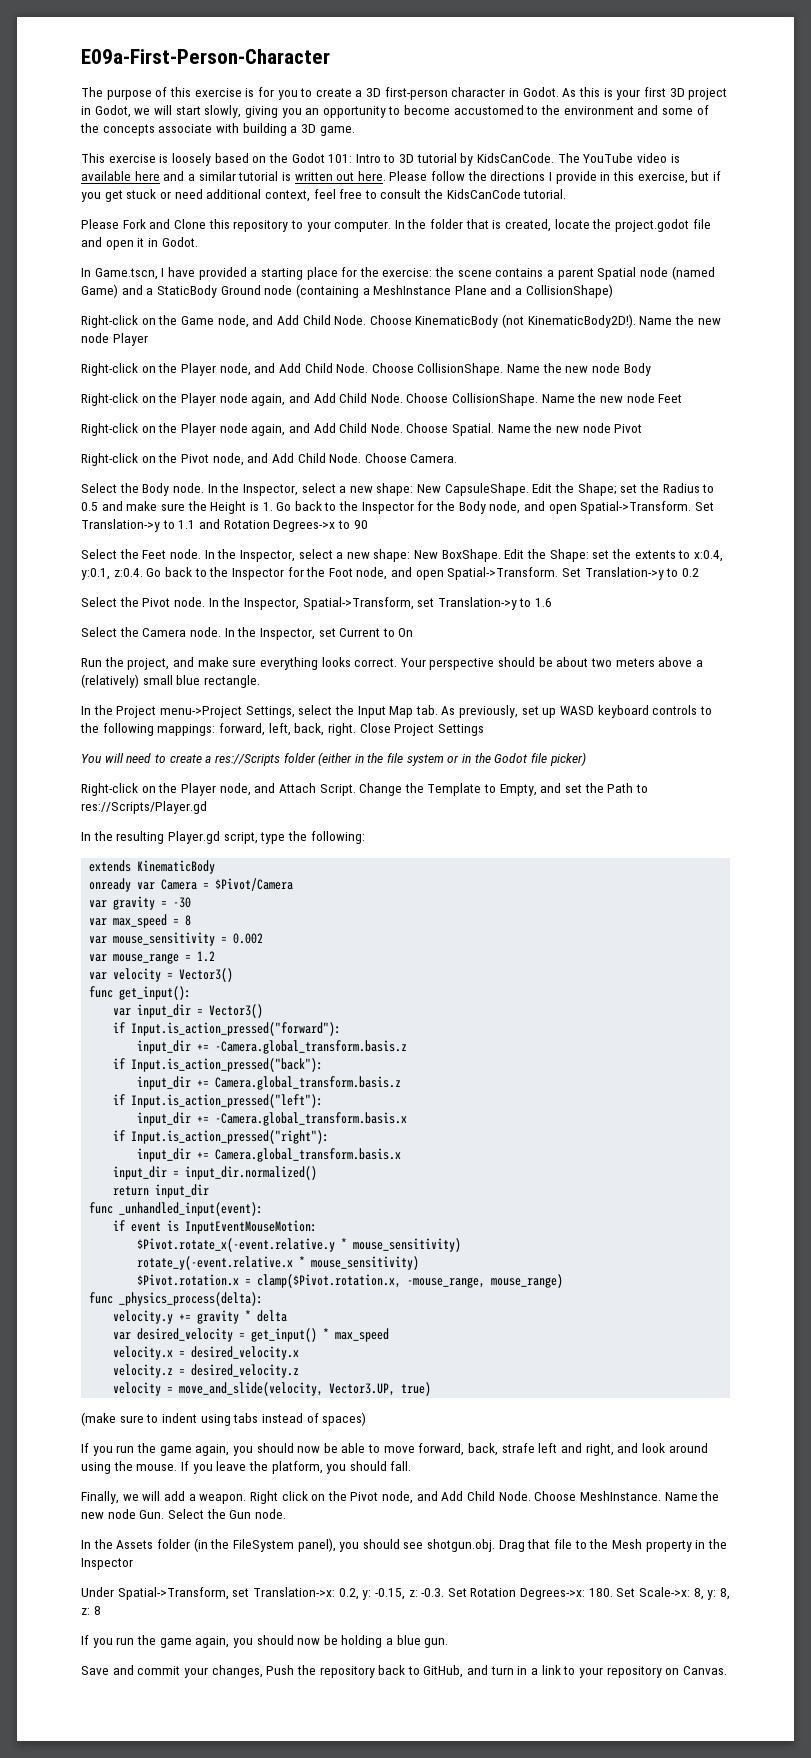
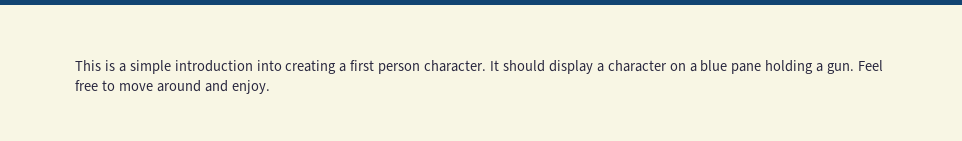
[81,49,330,64] [81,87,728,100] [81,105,709,118] [80,123,355,136] [81,153,680,166] [81,171,721,184] [81,189,567,202] [81,219,711,232] [81,237,198,250] [81,266,715,280] [81,284,613,298] [81,314,721,328] [81,333,148,346] [81,363,651,376] [81,393,683,406] [81,423,643,436] [81,453,458,466] [81,483,715,496] [81,501,714,514] [81,519,368,532] [81,549,723,562] [81,567,699,580] [81,597,553,610] [81,627,414,640] [81,657,703,670] [81,674,260,688] [81,705,712,718] [80,723,484,736] [81,752,586,766] [81,783,648,796] [81,801,207,814] [81,831,365,844] [89,860,216,874] [89,878,294,892] [89,896,192,910] [89,914,192,928] [89,932,264,946] [89,951,216,964] [89,968,234,982] [89,986,192,1000] [113,1004,264,1018] [113,1022,342,1036] [137,1040,408,1054] [113,1058,324,1072] [137,1076,402,1090] [113,1094,324,1108] [137,1112,408,1126] [113,1130,330,1144] [137,1148,402,1162] [113,1166,318,1180] [113,1184,210,1198] [89,1202,264,1216] [113,1220,318,1234] [137,1238,462,1252] [137,1256,420,1270] [137,1274,564,1288] [89,1292,264,1306] [113,1310,288,1324] [113,1328,390,1342] [113,1346,300,1360] [113,1364,300,1378] [113,1382,432,1396] [81,1412,367,1426] [81,1443,708,1456] [81,1461,412,1474] [81,1491,720,1504] [81,1509,286,1519] [81,1538,727,1552] [81,1558,133,1570] [81,1587,730,1600] [81,1606,101,1615] [81,1635,449,1648] [81,1665,727,1678] E09a-First-Person-Character // The purpose of this exercise is for you to create a 3D first-person character in Godot. As this is your first 3D project in Godot, we will start slowly, giving you an opportunity to become accustomed to the environment and some of the concepts associate with building a 3D game. // This exercise is loosely based on the Godot 101: Intro to 3D tutorial by KidsCanCode. The YouTube video is available here and a similar tutorial is written out here. Please follow the directions I provide in this exercise, but if you get stuck or need additional context, feel free to consult the KidsCanCode tutorial. // Please Fork and Clone this repository to your computer. In the folder that is created, locate the project.godot file and open it in Godot. // In Game.tscn, I have provided a starting place for the exercise: the scene contains a parent Spatial node (named Game) and a StaticBody Ground node (containing a MeshInstance Plane and a CollisionShape) // Right-click on the Game node, and Add Child Node. Choose KinematicBody (not KinematicBody2D!). Name the new node Player // Right-click on the Player node, and Add Child Node. Choose CollisionShape. Name the new node Body // Right-click on the Player node again, and Add Child Node. Choose CollisionShape. Name the new node Feet // Right-click on the Player node again, and Add Child Node. Choose Spatial. Name the new node Pivot // Right-click on the Pivot node, and Add Child Node. Choose Camera. // Select the Body node. In the Inspector, select a new shape: New CapsuleShape. Edit the Shape; set the Radius to 0.5 and make sure the Height is 1. Go back to the Inspector for the Body node, and open Spatial->Transform. Set Translation->y to 1.1 and Rotation Degrees->x to 90 // Select the Feet node. In the Inspector, select a new shape: New BoxShape. Edit the Shape: set the extents to x:0.4, y:0.1, z:0.4. Go back to the Inspector for the Foot node, and open Spatial->Transform. Set Translation->y to 0.2 // Select the Pivot node. In the Inspector, Spatial->Transform, set Translation->y to 1.6 // Select the Camera node. In the Inspector, set Current to On // Run the project, and make sure everything looks correct. Your perspective should be about two meters above a (relatively) small blue rectangle. // In the Project menu->Project Settings, select the Input Map tab. As previously, set up WASD keyboard controls to the following mappings: forward, left, back, right. Close Project Settings // You will need to create a res://Scripts folder (either in the file system or in the Godot file picker) // Right-click on the Player node, and Attach Script. Change the Template to Empty, and set the Path to res://Scripts/Player.gd // In the resulting Player.gd script, type the following: // extends KinematicBody // onready var Camera = $Pivot/Camera // var gravity = -30 // var max_speed = 8 // var mouse_sensitivity = 0.002 // var mouse_range = 1.2 // var velocity = Vector3() // func get_input(): // var input_dir = Vector3() // if Input.is_action_pressed("forward"): // input_dir += -Camera.global_transform.basis.z // if Input.is_action_pressed("back"): // input_dir += Camera.global_transform.basis.z // if Input.is_action_pressed("left"): // input_dir += -Camera.global_transform.basis.x // if Input.is_action_pressed("right"): // input_dir += Camera.global_transform.basis.x // input_dir = input_dir.normalized() // return input_dir // func _unhandled_input(event): // if event is InputEventMouseMotion: // $Pivot.rotate_x(-event.relative.y * mouse_sensitivity) // rotate_y(-event.relative.x * mouse_sensitivity) // $Pivot.rotation.x = clamp($Pivot.rotation.x, -mouse_range, mouse_range) // func _physics_process(delta): // velocity.y += gravity * delta // var desired_velocity = get_input() * max_speed // velocity.x = desired_velocity.x // velocity.z = desired_velocity.z // velocity = move_and_slide(velocity, Vector3.UP, true) // (make sure to indent using tabs instead of spaces) // If you run the game again, you should now be able to move forward, back, strafe left and right, and look around using the mouse. If you leave the platform, you should fall. // Finally, we will add a weapon. Right click on the Pivot node, and Add Child Node. Choose MeshInstance. Name the new node Gun. Select the Gun node. // In the Assets folder (in the FileSystem panel), you should see shotgun.obj. Drag that file to the Mesh property in the Inspector // Under Spatial->Transform, set Translation->x: 0.2, y: -0.15, z: -0.3. Set Rotation Degrees->x: 180. Set Scale->x: 8, y: 8, z: 8 // If you run the game again, you should now be holding a blue gun. // Save and commit your changes, Push the repository back to GitHub, and turn in a link to your repository on Canvas. -> [75,60,884,74] [75,80,270,94] This is a simple introduction into creating a first person character. It should display a character on a blue pane holding a gun. Feel free to move around and enjoy.

